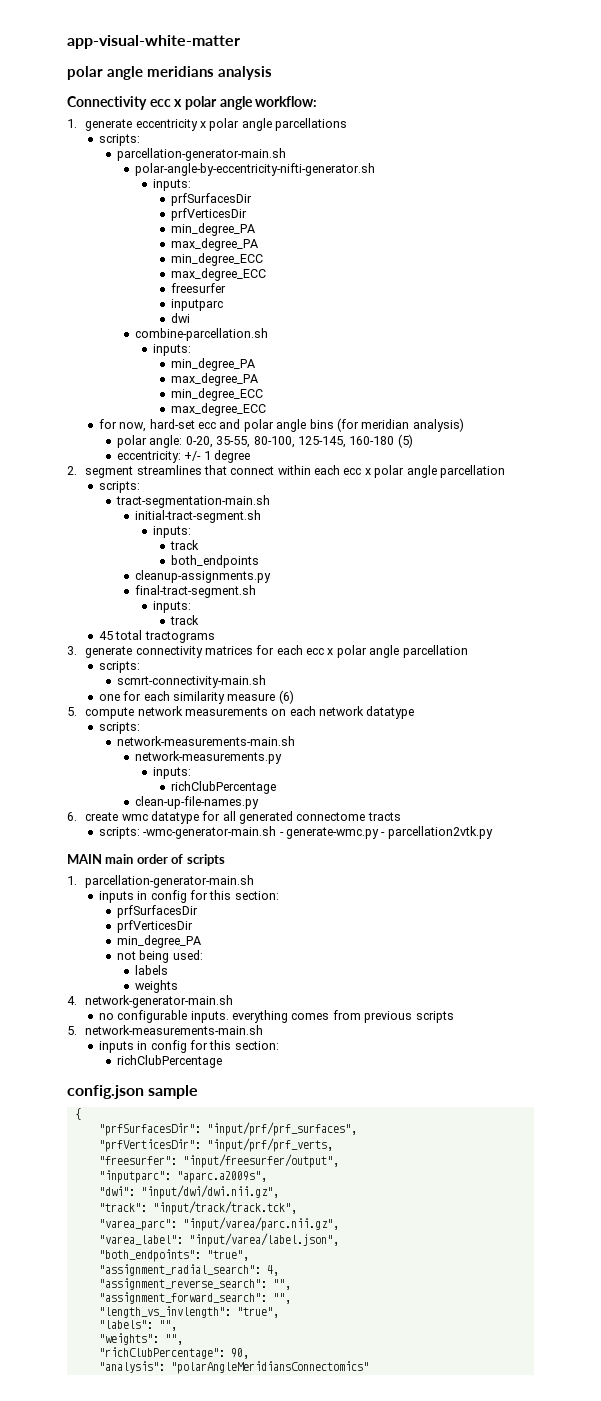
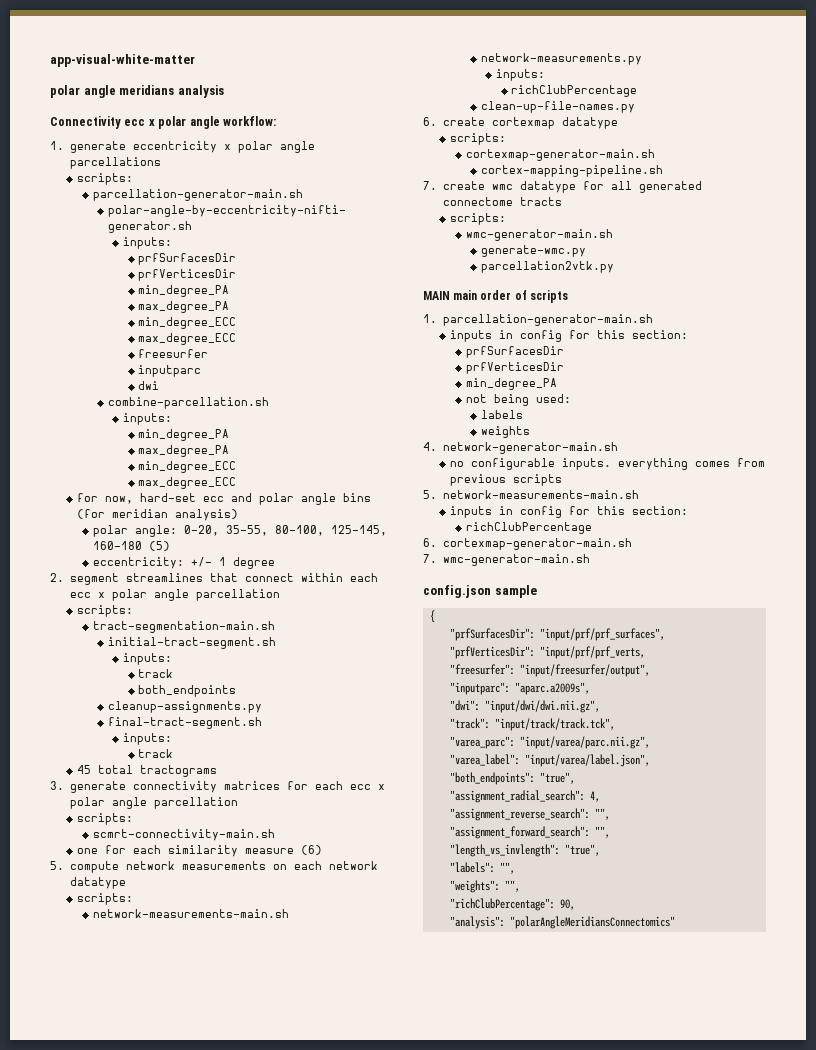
(119, 816) none -> [491,117,618,129] [450,133,507,145] [465,149,655,161] [480,165,663,177] [423,181,485,190] cortexmap datatype // scripts: // cortexmap-generator-main.sh // cortex-mapping-pipeline.sh // 7. create
[143,826,284,839] -wmc-generator-main.sh - -> [465,229,613,241] // wmc-generator-main.sh //
[381,832,386,836] - -> (586, 251) //
(223, 1061) none -> [423,538,632,550] [423,554,590,566] // 6. cortexmap-generator-main.sh // 7. wmc-generator-main.sh

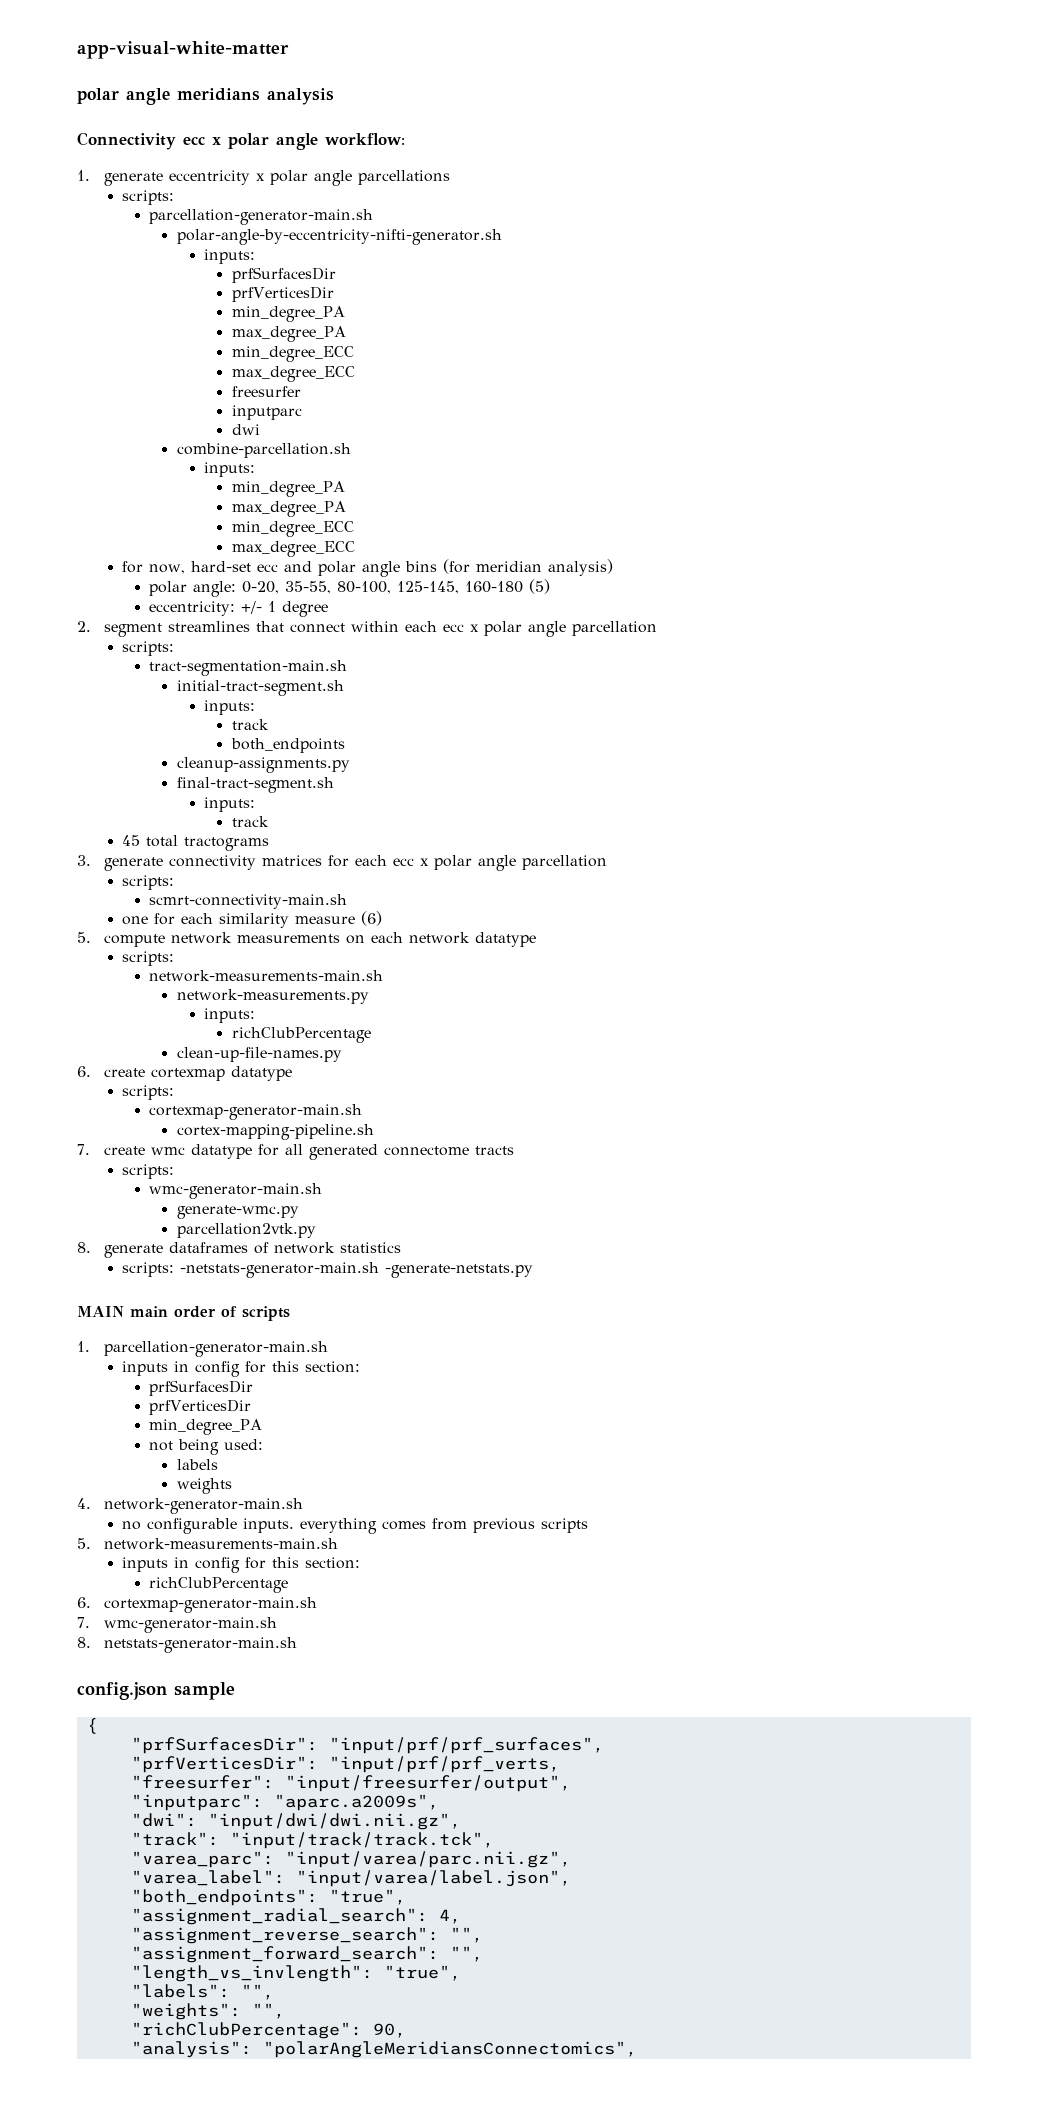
(614, 267) none -> [77,1242,402,1258] [121,1262,533,1278] // 8. generate dataframes of network statistics // scripts: -netstats-generator-main.sh -generate-netstats.py
(590, 560) none -> [77,1637,298,1653] // 8. netstats-generator-main.sh
[509,916,675,929] "polarAngleMeridiansConnectomics" -> [262,2041,637,2058] "polarAngleMeridiansConnectomics",

